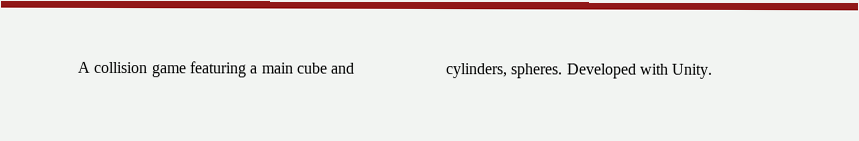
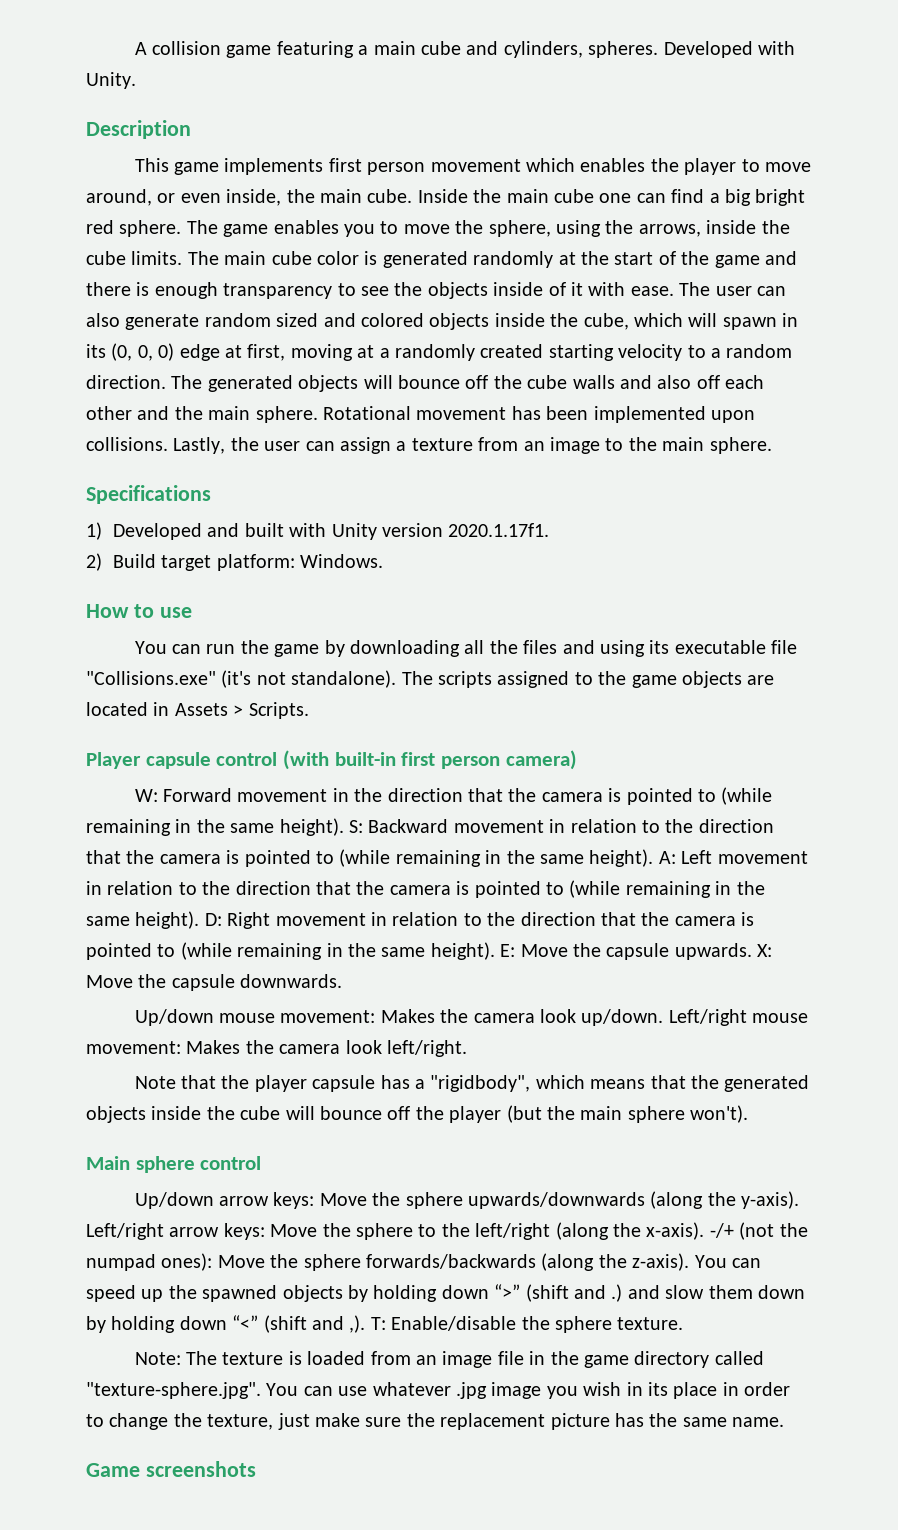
(714, 71) none -> [86,120,191,139] [134,158,811,175] [86,189,806,206] [86,220,790,237] [86,251,797,268] [86,282,786,299] [86,313,799,330] [86,343,793,361] [86,375,765,392] [86,406,755,423] [86,437,772,454] [86,485,211,504] [86,522,550,540] [86,553,384,571] [86,604,192,618] [134,640,798,657] [86,670,775,688] [86,702,309,719] [86,750,577,770] [134,787,773,805] [86,818,774,836] [86,849,808,867] [86,880,765,898] [86,911,755,929] [86,942,773,960] [86,974,343,991] [134,1009,809,1026] [86,1040,467,1057] [134,1075,810,1092] [86,1105,749,1123] [86,1156,262,1173] [134,1191,800,1209] [86,1222,808,1240] [86,1253,761,1271] [86,1284,805,1302] [86,1315,684,1333] [134,1351,764,1368] [86,1382,791,1399] [86,1413,785,1430] [86,1461,256,1477] // Description // This game implements first person movement which enables the player to move around, or even inside, the main cube. Inside the main cube one can find a big bright red sphere. The game enables you to move the sphere, using the arrows, inside the cube limits. The main cube color is generated randomly at the start of the game and there is enough transparency to see the objects inside of it with ease. The user can also generate random sized and colored objects inside the cube, which will spawn in its (0, 0, 0) edge at first, moving at a randomly created starting velocity to a random direction. The generated objects will bounce off the cube walls and also off each other and the main sphere. Rotational movement has been implemented upon collisions. Lastly, the user can assign a texture from an image to the main sphere. // Specifications // 1) Developed and built with Unity version 2020.1.17f1. // 2) Build target platform: Windows. // How to use // You can run the game by downloading all the files and using its executable file "Collisions.exe" (it's not standalone). The scripts assigned to the game objects are located in Assets > Scripts. // Player capsule control (with built-in first person camera) // W: Forward movement in the direction that the camera is pointed to (while remaining in the same height). S: Backward movement in relation to the direction that the camera is pointed to (while remaining in the same height). A: Left movement in relation to the direction that the camera is pointed to (while remaining in the same height). D: Right movement in relation to the direction that the camera is pointed to (while remaining in the same height). Ε: Move the capsule upwards. X: Move the capsule downwards. // Up/down mouse movement: Makes the camera look up/down. Left/right mouse movement: Makes the camera look left/right. // Note that the player capsule has a "rigidbody", which means that the generated objects inside the cube will bounce off the player (but the main sphere won't). // Main sphere control // Up/down arrow keys: Move the sphere upwards/downwards (along the y-axis). Left/right arrow keys: Move the sphere to the left/right (along the x-axis). -/+ (not the numpad ones): Move the sphere forwards/backwards (along the z-axis). You can speed up the spawned objects by holding down “>” (shift and .) and slow them down by holding down “<” (shift and ,). T: Enable/disable the sphere texture. // Note: The texture is loaded from an image file in the game directory called "texture-sphere.jpg". You can use whatever .jpg image you wish in its place in order to change the texture, just make sure the replacement picture has the same name. // Game screenshots

